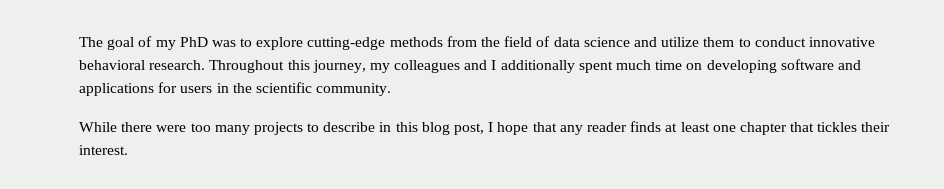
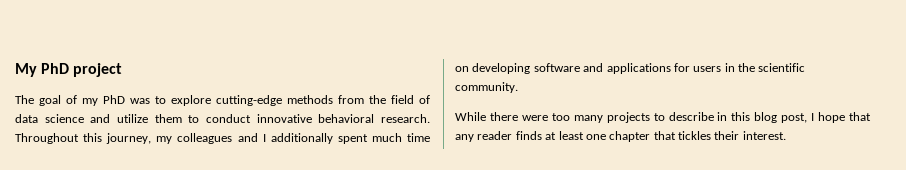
(79, 42) none -> [15,63,123,77] My PhD project //

